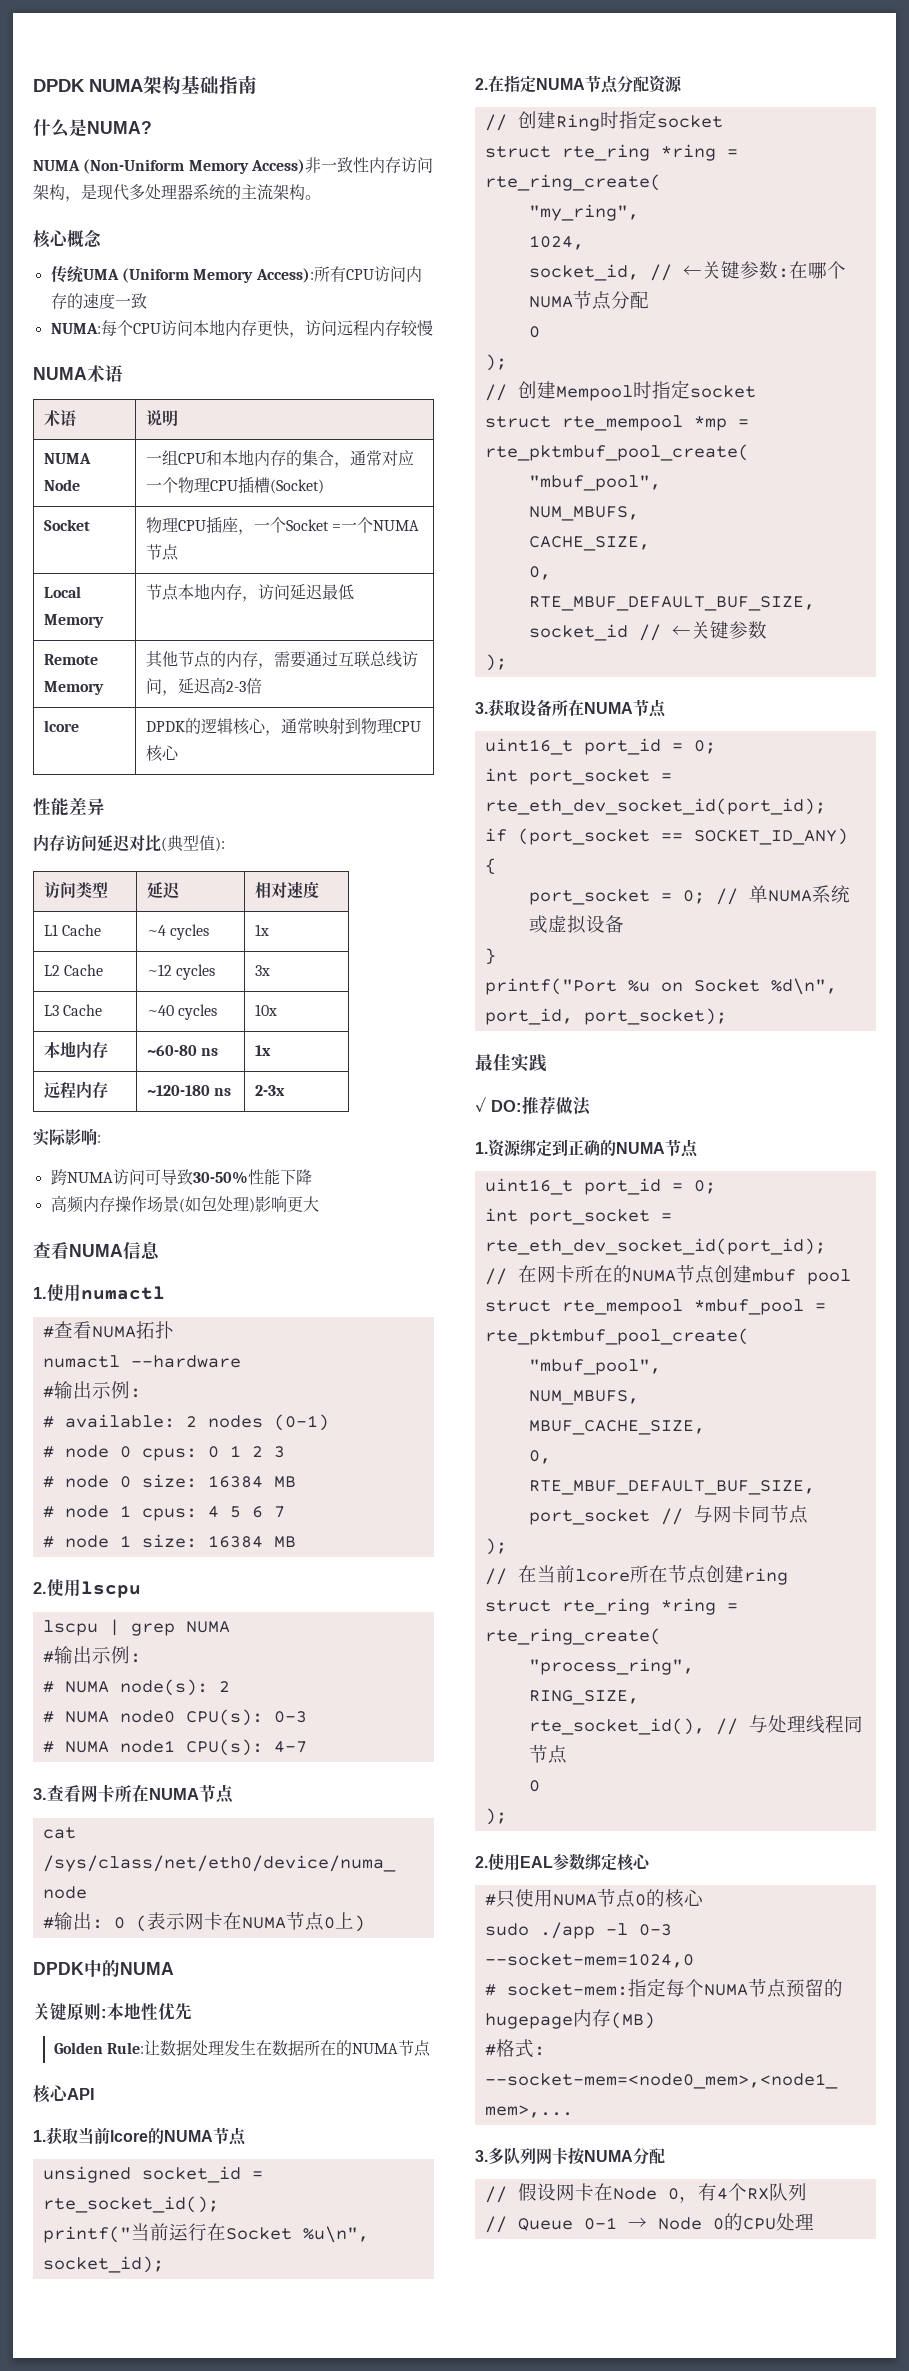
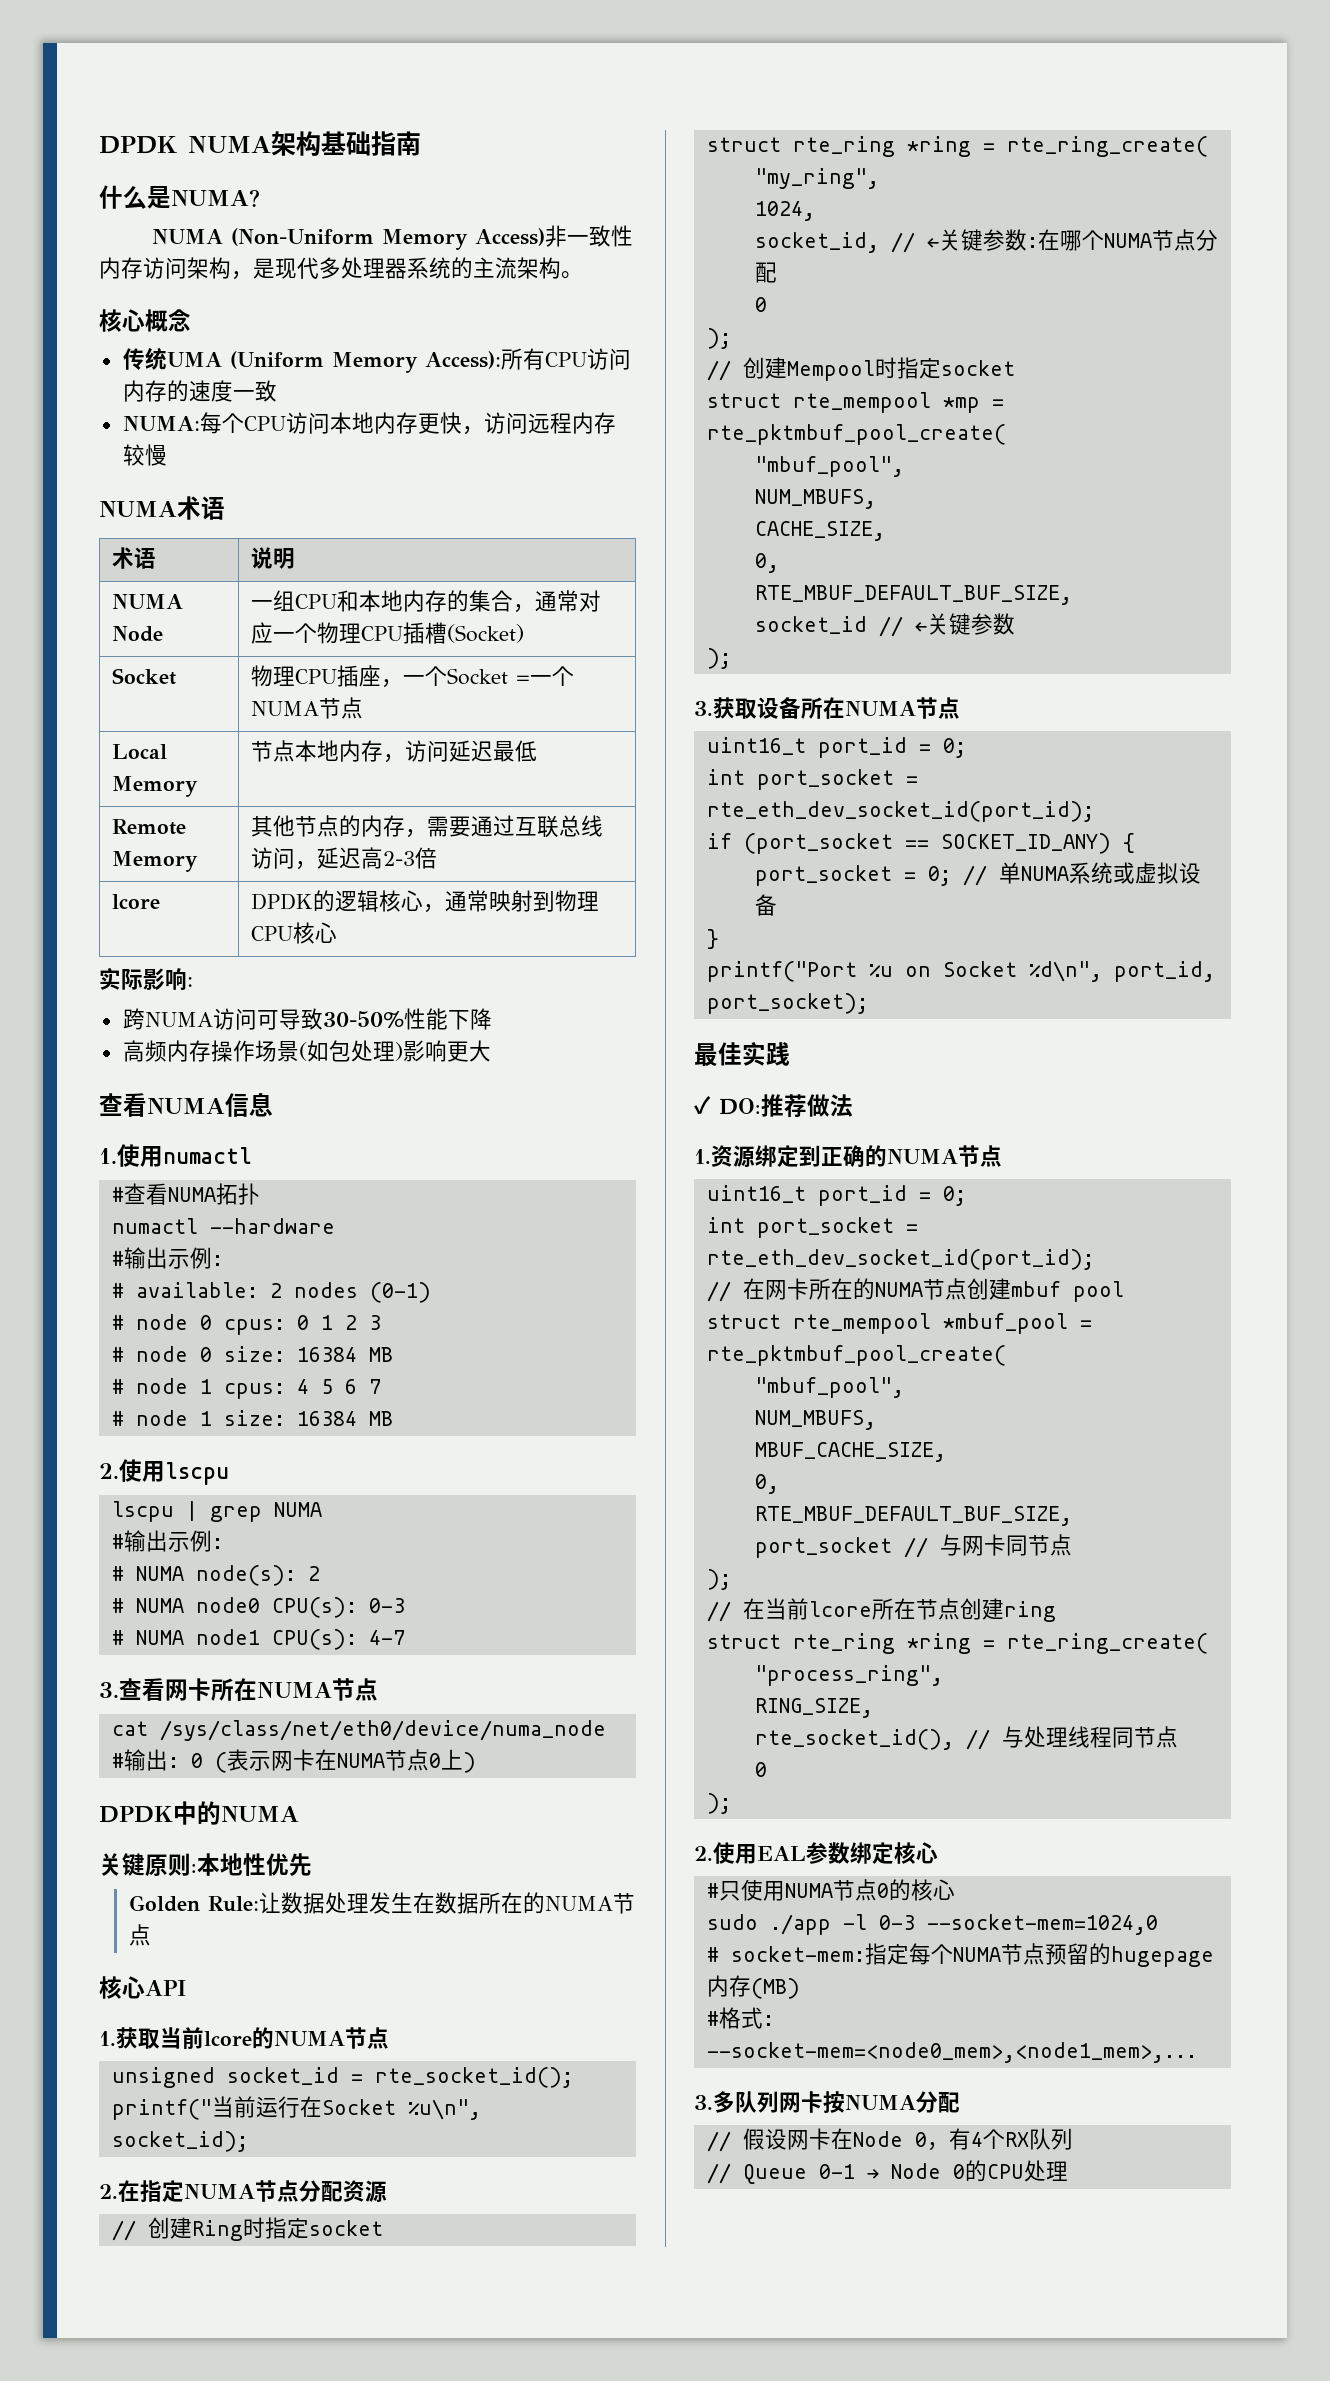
[33,797,105,816] [33,834,225,852] [43,882,108,899] [146,882,180,899] [254,881,319,899] [43,924,102,936] [146,924,210,940] [254,924,269,936] [43,964,104,976] [146,964,216,980] [254,965,270,976] [43,1004,103,1016] [146,1004,218,1020] [254,1004,277,1016] [43,1041,108,1058] [146,1045,219,1056] [254,1045,271,1056] [43,1081,108,1098] [146,1085,232,1096] [254,1085,285,1096] // 性能差异 // 内存访问延迟对比(典型值): // 访问类型 | 延迟 | 相对速度 // L1 Cache | ~4 cycles | 1x // L2 Cache | ~12 cycles | 3x // L3 Cache | ~40 cycles | 10x // 本地内存 | ~60-80 ns | 1x // 远程内存 | ~120-180 ns | 2-3x -> (338, 932) none

